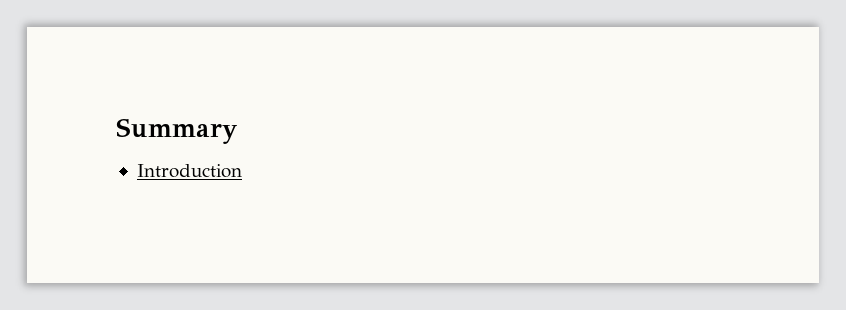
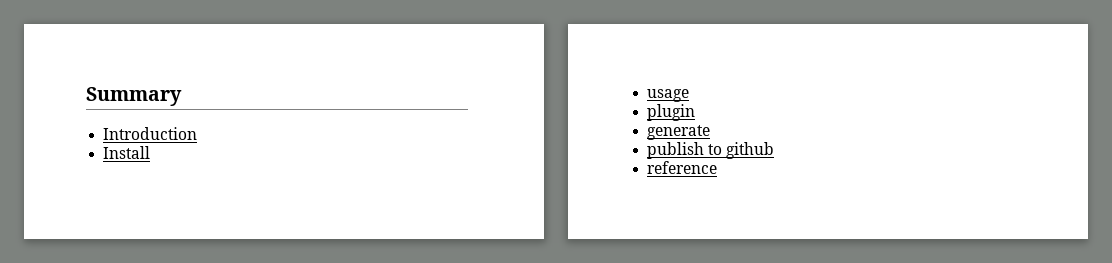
(242, 171) none -> [103,146,151,159] [647,89,690,102] [647,104,696,121] [647,125,711,140] [647,142,775,159] [647,161,718,174] // Install // usage // plugin // generate // publish to github // reference

